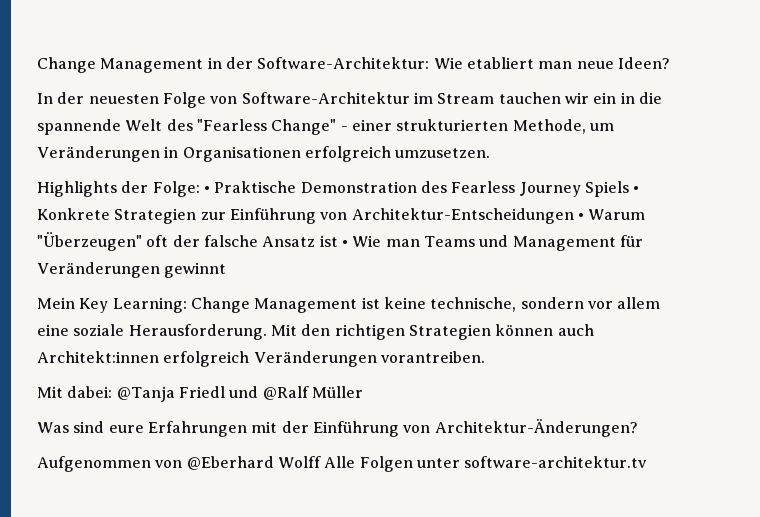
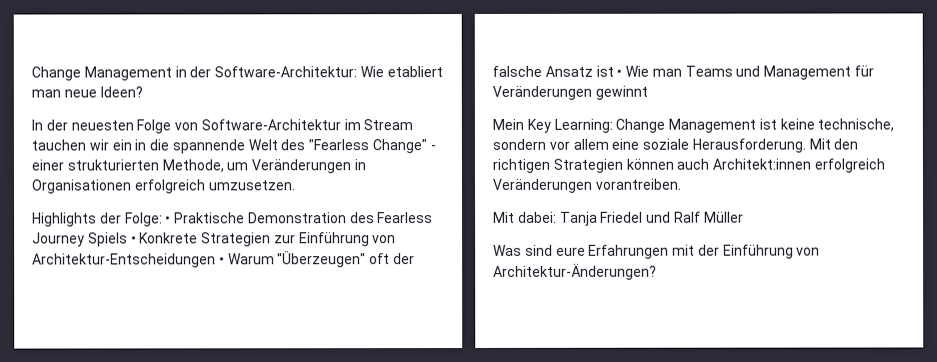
[116,386,309,402] @Tanja Friedl und @Ralf -> [559,211,701,226] Tanja Friedel und Ralf
[37,456,648,472] // Aufgenommen von @Eberhard Wolff Alle Folgen unter software-architektur.tv -> (657, 271) none

